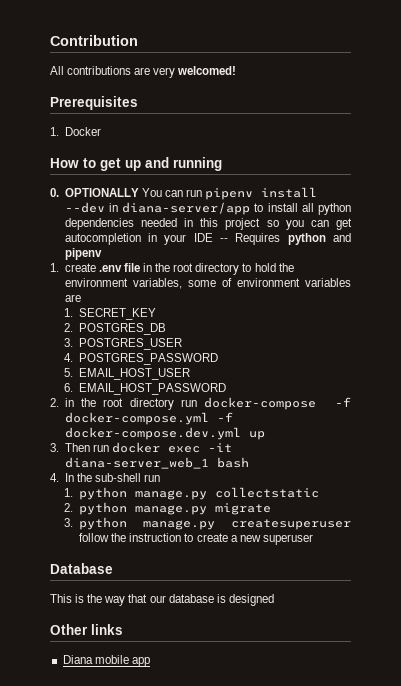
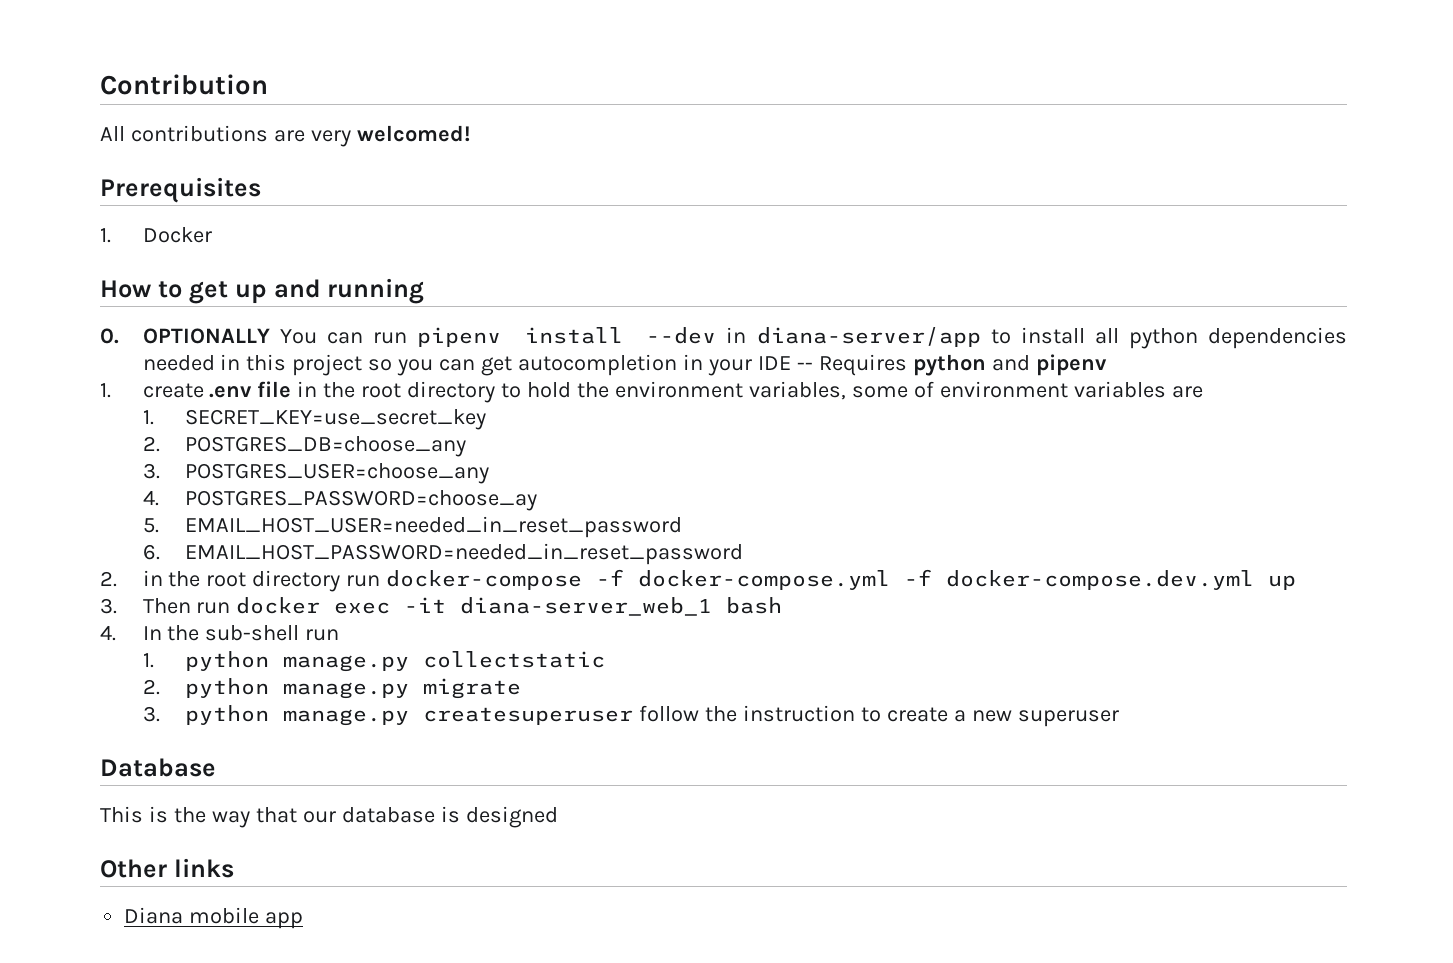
[79,308,157,320] [64,323,167,335] [64,338,183,350] [64,353,219,365] SECRET_KEY // 2. POSTGRES_DB // 3. POSTGRES_USER // 4. POSTGRES_PASSWORD -> [185,409,487,430] [142,436,467,457] [142,463,490,484] [142,490,538,511] SECRET_KEY=use_secret_key // 2. POSTGRES_DB=choose_any // 3. POSTGRES_USER=choose_any // 4. POSTGRES_PASSWORD=choose_ay
[79,368,191,380] EMAIL_HOST_USER -> [185,516,683,538] EMAIL_HOST_USER=needed_in_reset_password
[79,383,227,395] EMAIL_HOST_PASSWORD -> [185,543,744,565] EMAIL_HOST_PASSWORD=needed_in_reset_password

